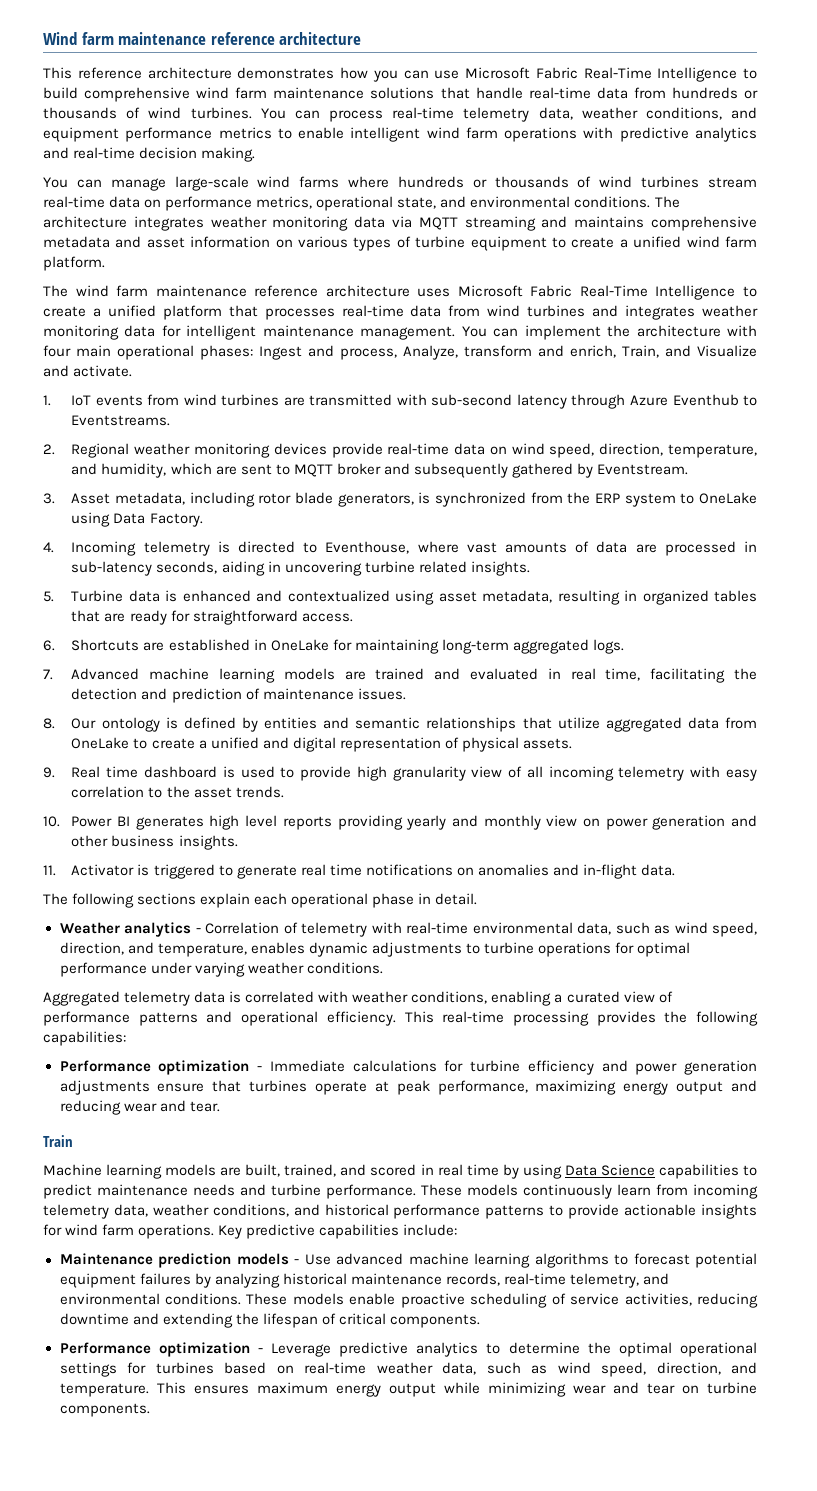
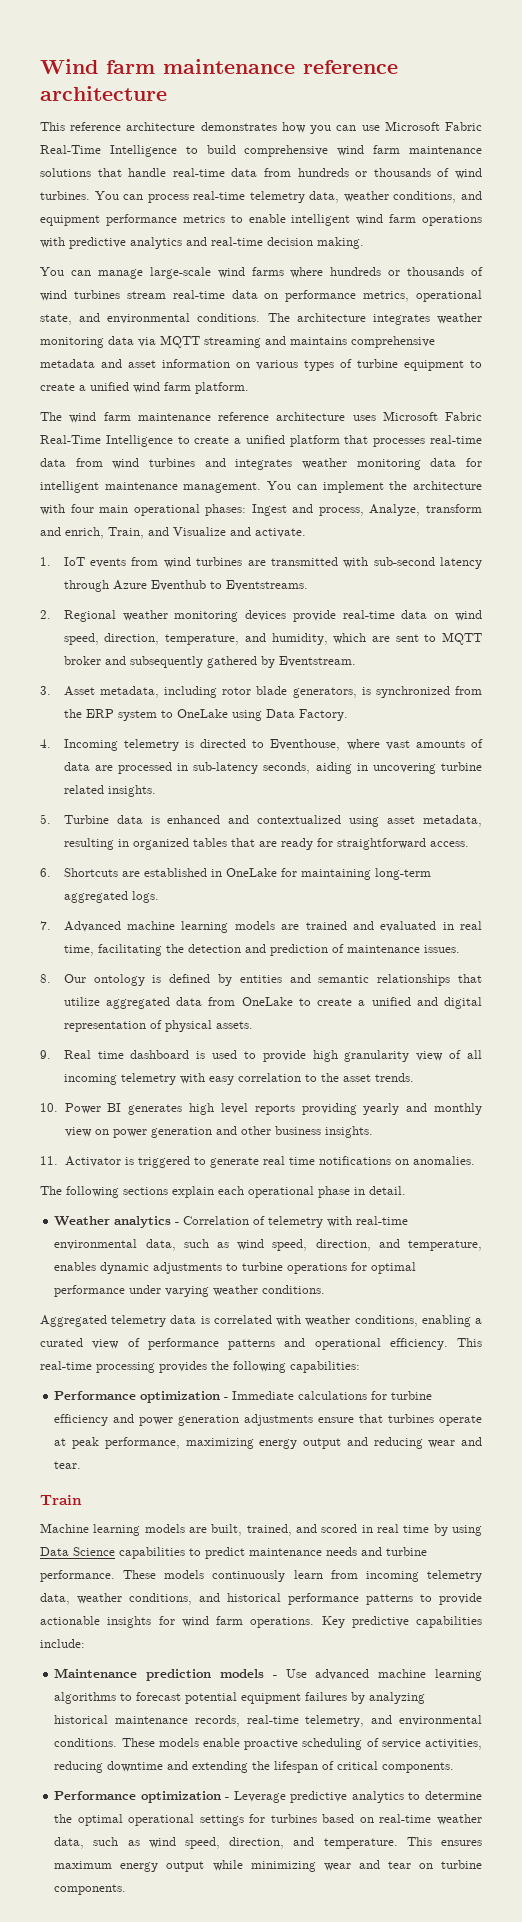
[477,864,676,879] anomalies and in-flight data. -> [412,1156,475,1165] anomalies.

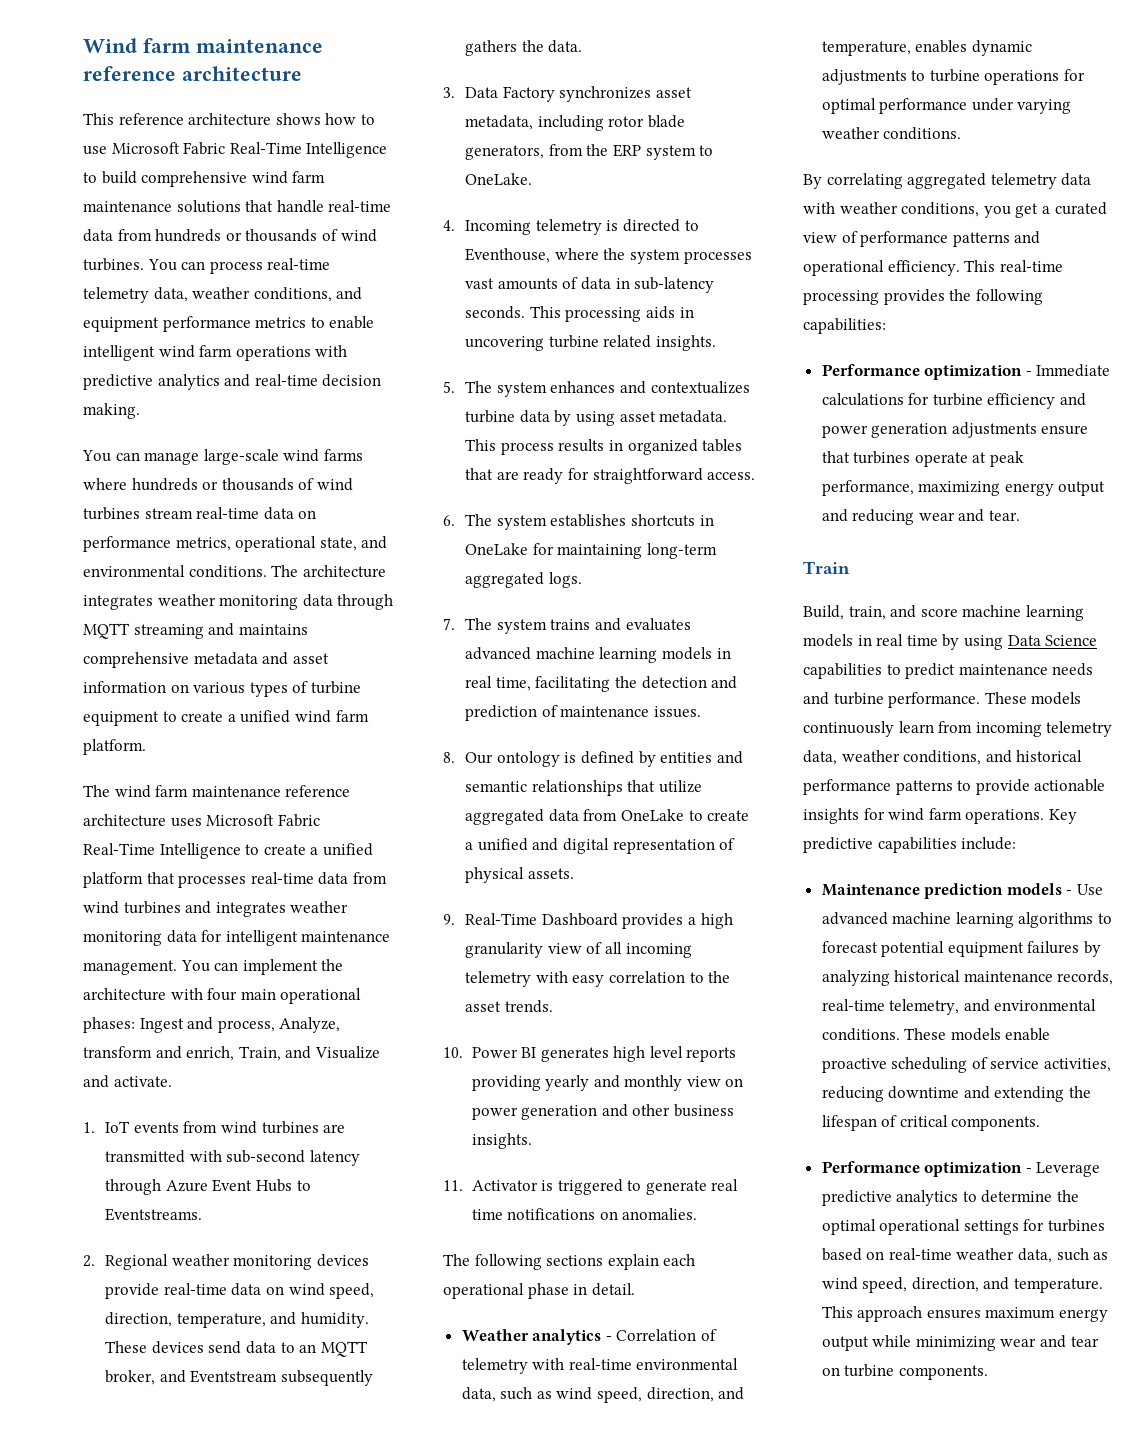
[200,122,357,134] demonstrates how you can -> [275,113,375,125] shows how to
[138,337,156,347] via -> [337,594,394,610] through
[150,580,206,591] Eventhub -> [212,1179,293,1192] Event Hubs
[271,632,482,645] [63,656,356,668] [40,686,95,696] humidity, which are sent to MQTT broker and subsequently gathered by Eventstream. // 3. Asset -> [301,1312,370,1328] [105,1341,368,1357] [105,1370,374,1386] [465,40,583,56] [443,86,693,102] humidity. These devices send data to an MQTT broker, and Eventstream subsequently gathers the data. // 3. Data Factory synchronizes asset
[361,686,450,698] is synchronized -> (545, 152) none
[176,709,348,721] OneLake using Data Factory. -> [465,173,533,185] OneLake.
(380, 744) none -> [603,248,752,264] the system processes
[94,762,352,774] are processed in sub-latency seconds, aiding -> [615,277,715,293] [465,306,676,322] in sub-latency seconds. This processing aids
[63,815,482,827] [63,838,114,850] Turbine data is enhanced and contextualized using asset metadata, resulting -> [465,381,750,397] [465,410,728,426] [465,439,605,455] The system enhances and contextualizes turbine data by using asset metadata. This process results
[63,868,207,877] Shortcuts are established -> [465,514,696,530] The system establishes shortcuts
[63,921,437,933] Advanced machine learning models are trained and evaluated -> [465,618,691,634] [465,647,713,663] The system trains and evaluates advanced machine learning models
[63,1050,306,1062] Real time dashboard is used to provide -> [465,913,697,929] Real-Time Dashboard provides a
[40,1315,272,1327] Aggregated telemetry data is correlated -> [803,173,1092,189] By correlating aggregated telemetry data
[421,1315,471,1327] enabling -> [983,203,1039,218] you get
[40,1523,358,1536] Machine learning models are built, trained, and scored -> [803,605,1084,621] [803,634,853,647] Build, train, and score machine learning models
(432, 1841) none -> [857,1306,923,1322] approach

